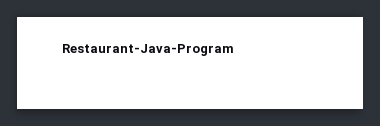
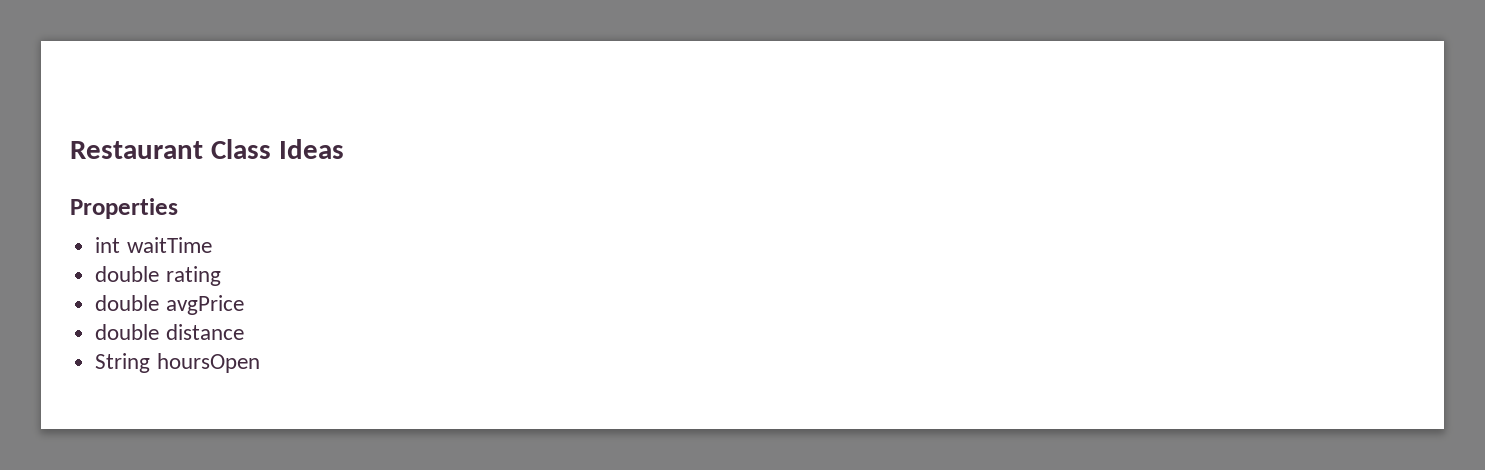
[62,44,234,56] Restaurant-Java-Program -> [70,139,344,159] [70,198,178,219] [95,237,212,253] [95,266,221,286] [95,295,244,315] [95,324,244,340] [95,353,260,373] Restaurant Class Ideas // Properties // int waitTime // double rating // double avgPrice // double distance // String hoursOpen

